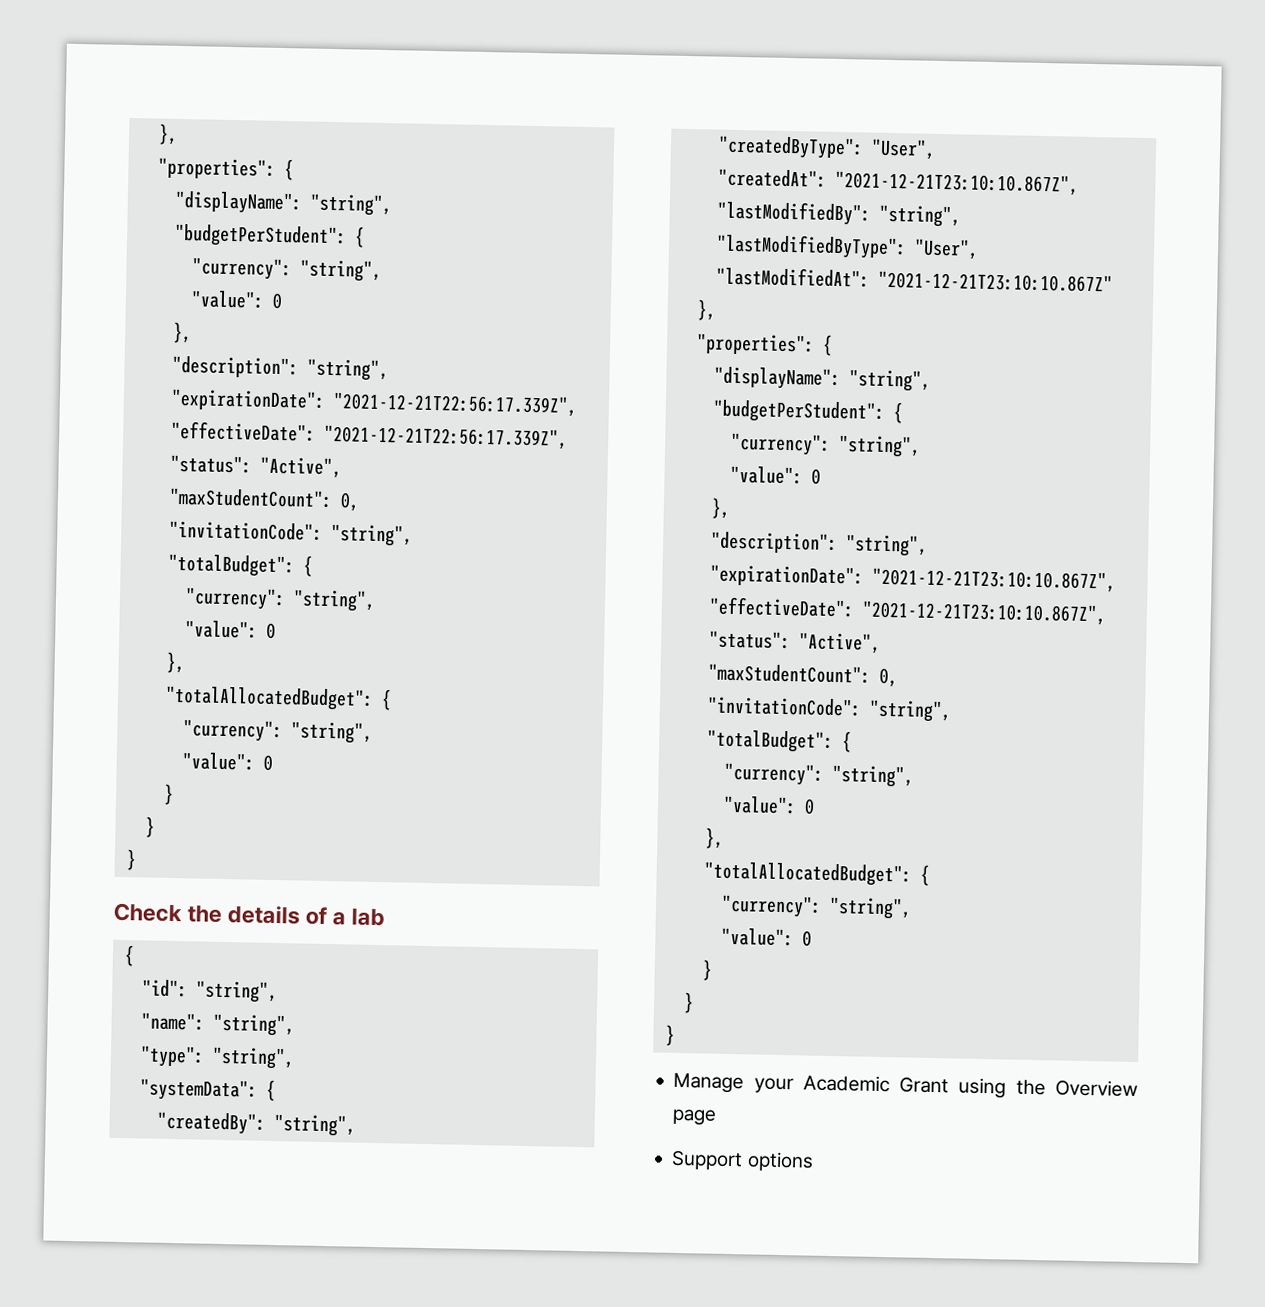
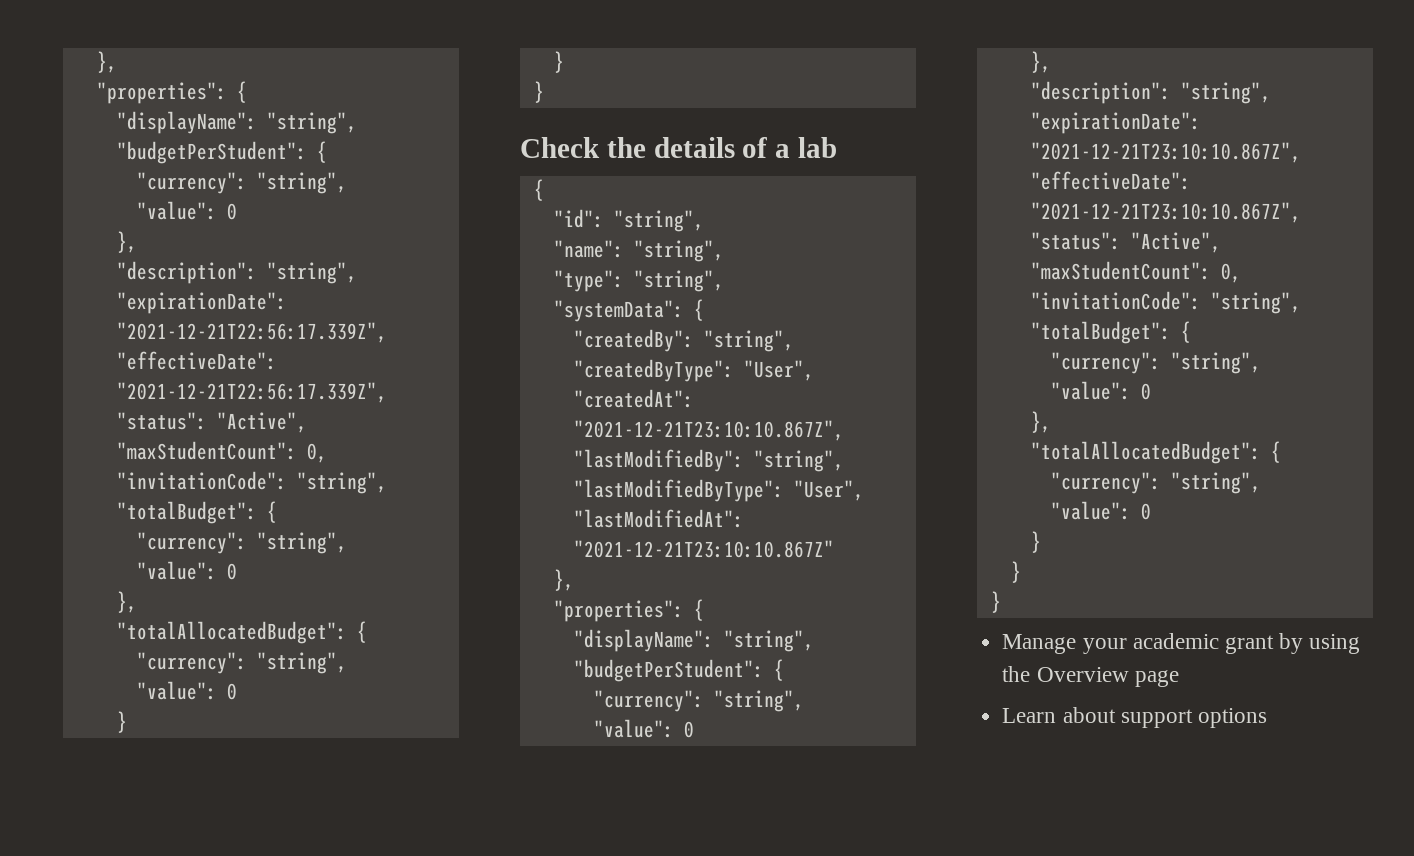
[802,1074,950,1094] Academic Grant -> [1132,633,1304,654] academic grant by
[671,1150,744,1171] Support -> [1002,707,1193,728] Learn about support

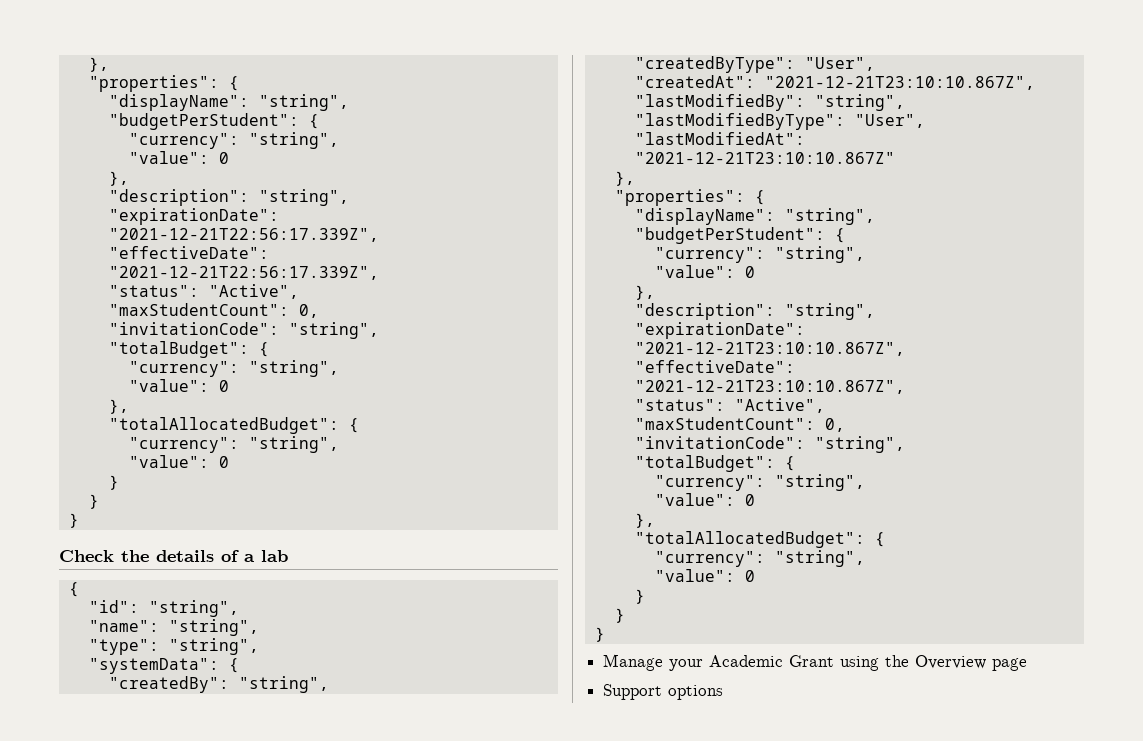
[1132,633,1304,654] academic grant by -> [709,655,835,667] Academic Grant
[1002,707,1193,728] Learn about support -> [603,684,663,700] Support

